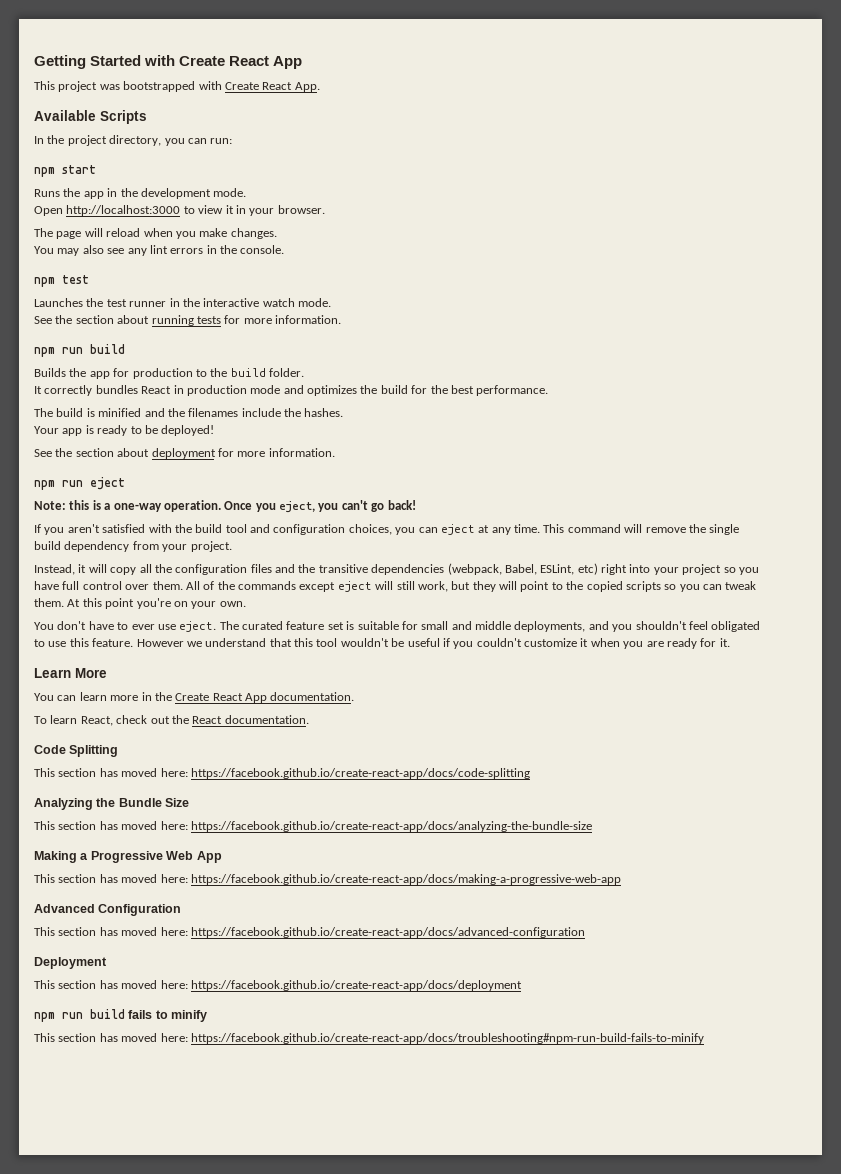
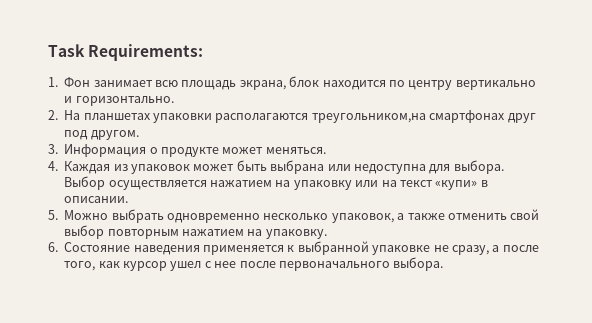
[34,55,303,69] [34,81,320,92] [34,110,147,124] [34,135,233,146] [34,165,96,177] [34,188,247,199] [34,205,325,216] [34,228,277,239] [34,245,285,256] [34,275,89,287] [34,298,331,307] [34,315,341,326] [34,344,125,357] [34,368,304,379] [34,385,549,396] [34,408,344,417] [34,425,215,436] [34,448,335,459] [34,477,125,490] [34,500,416,513] [34,524,740,535] [34,541,232,552] [34,563,759,575] [34,581,757,592] [34,598,246,609] [34,621,761,632] [34,638,730,649] [34,668,107,678] [34,692,355,703] [34,715,309,726] [34,745,119,757] [34,768,530,779] [34,798,190,810] [34,821,592,832] [34,851,222,863] [34,874,621,885] [34,904,182,916] [34,927,585,938] [34,957,107,969] [34,980,522,991] [34,1009,208,1022] [34,1033,704,1044] Getting Started with Create React App // This project was bootstrapped with Create React App. // Available Scripts // In the project directory, you can run: // npm start // Runs the app in the development mode. // Open http://localhost:3000 to view it in your browser. // The page will reload when you make changes. // You may also see any lint errors in the console. // npm test // Launches the test runner in the interactive watch mode. // See the section about running tests for more information. // npm run build // Builds the app for production to the build folder. // It correctly bundles React in production mode and optimizes the build for the best performance. // The build is minified and the filenames include the hashes. // Your app is ready to be deployed! // See the section about deployment for more information. // npm run eject // Note: this is a one-way operation. Once you eject, you can't go back! // If you aren't satisfied with the build tool and configuration choices, you can eject at any time. This command will remove the single build dependency from your project. // Instead, it will copy all the configuration files and the transitive dependencies (webpack, Babel, ESLint, etc) right into your project so you have full control over them. All of the commands except eject will still work, but they will point to the copied scripts so you can tweak them. At this point you're on your own. // You don't have to ever use eject. The curated feature set is suitable for small and middle deployments, and you shouldn't feel obligated to use this feature. However we understand that this tool wouldn't be useful if you couldn't customize it when you are ready for it. // Learn More // You can learn more in the Create React App documentation. // To learn React, check out the React documentation. // Code Splitting // This section has moved here: https://facebook.github.io/create-react-app/docs/code-splitting // Analyzing the Bundle Size // This section has moved here: https://facebook.github.io/create-react-app/docs/analyzing-the-bundle-size // Making a Progressive Web App // This section has moved here: https://facebook.github.io/create-react-app/docs/making-a-progressive-web-app // Advanced Configuration // This section has moved here: https://facebook.github.io/create-react-app/docs/advanced-configuration // Deployment // This section has moved here: https://facebook.github.io/create-react-app/docs/deployment // npm run build fails to minify // This section has moved here: https://facebook.github.io/create-react-app/docs/troubleshooting#npm-run-build-fails-to-minify -> [48,44,204,61] [48,76,536,90] [64,96,174,106] [48,110,536,123] [64,130,139,140] [48,144,326,157] [48,160,504,174] [64,176,488,190] [64,196,129,203] [48,209,540,223] [64,225,327,239] [48,241,539,255] [64,257,444,271] Task Requirements: // 1. Фон занимает всю площадь экрана, блок находится по центру вертикально и горизонтально. // 2. На планшетах упаковки располагаются треугольником,на смартфонах друг под другом. // 3. Информация о продукте может меняться. // 4. Каждая из упаковок может быть выбрана или недоступна для выбора. Выбор осуществляется нажатием на упаковку или на текст «купи» в описании. // 5. Можно выбрать одновременно несколько упаковок, а также отменить свой выбор повторным нажатием на упаковку. // 6. Состояние наведения применяется к выбранной упаковке не сразу, а после того, как курсор ушел с нее после первоначального выбора.

